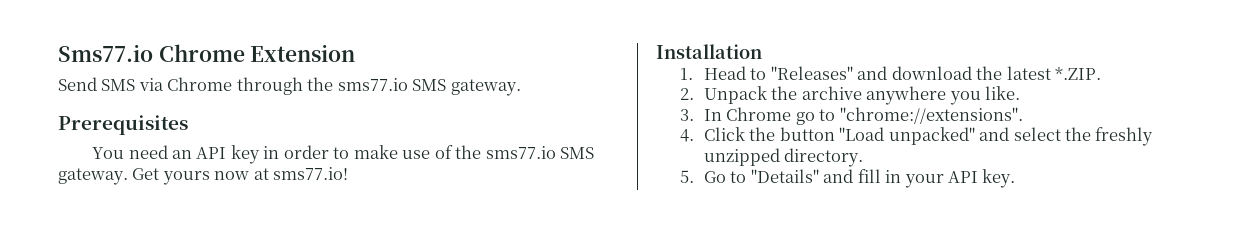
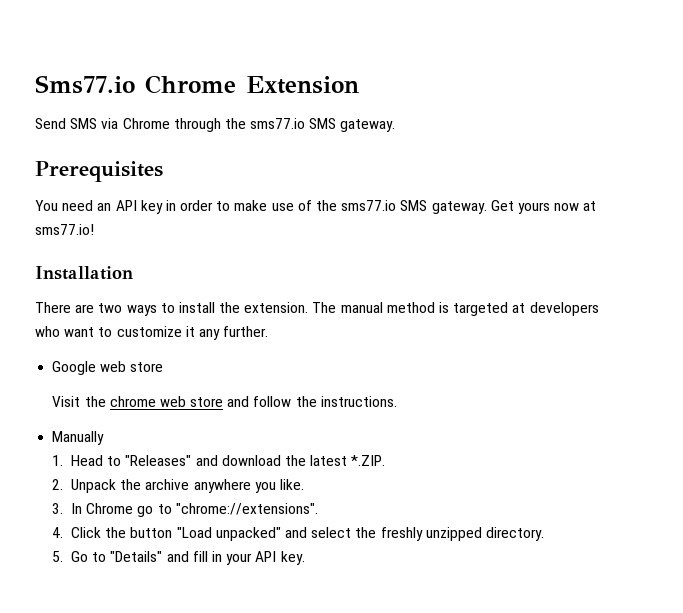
(762, 51) none -> [35,302,599,316] [35,326,269,340] [52,361,164,375] [52,396,397,407] [52,431,105,445] // There are two ways to install the extension. The manual method is targeted at developers who want to customize it any further. // Google web store // Visit the chrome web store and follow the instructions. // Manually

